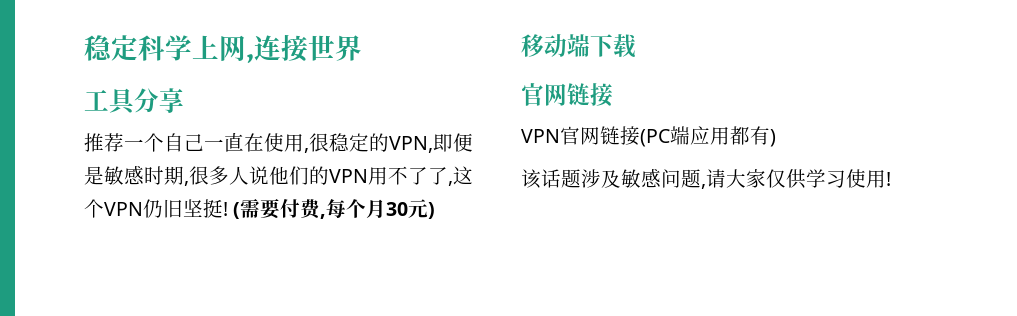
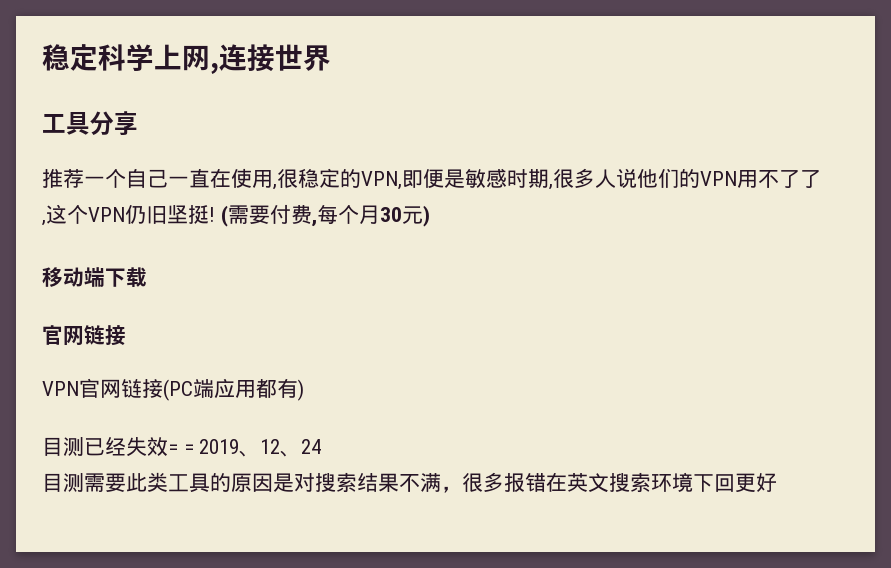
[521,169,891,189] 该话题涉及敏感问题,请大家仅供学习使用! -> [42,437,322,457] [42,472,777,493] 目测已经失效= = 2019、12、24 // 目测需要此类工具的原因是对搜索结果不满，很多报错在英文搜索环境下回更好

